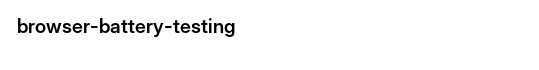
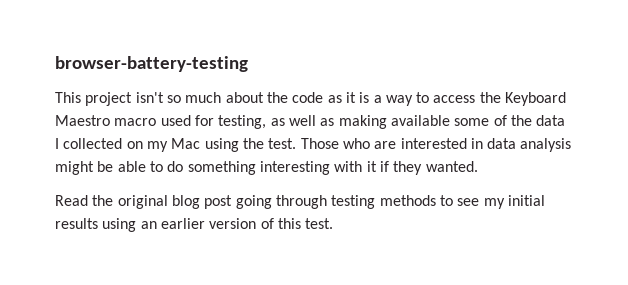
(235, 27) none -> [55,92,567,106] [55,115,566,129] [55,138,572,152] [55,161,478,175] [55,195,545,209] [55,218,334,232] // This project isn't so much about the code as it is a way to access the Keyboard Maestro macro used for testing, as well as making available some of the data I collected on my Mac using the test. Those who are interested in data analysis might be able to do something interesting with it if they wanted. // Read the original blog post going through testing methods to see my initial results using an earlier version of this test.

